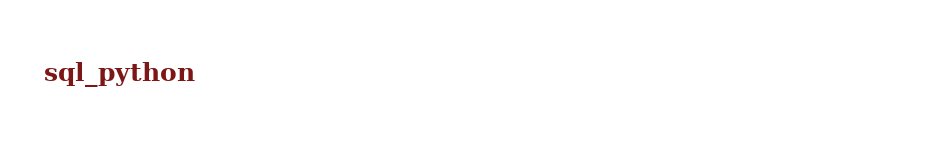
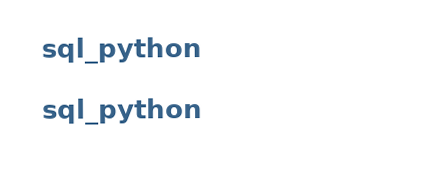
[44,62,195,87] sql_python -> [41,37,202,64] [42,98,203,125] sql_python // sql_python

